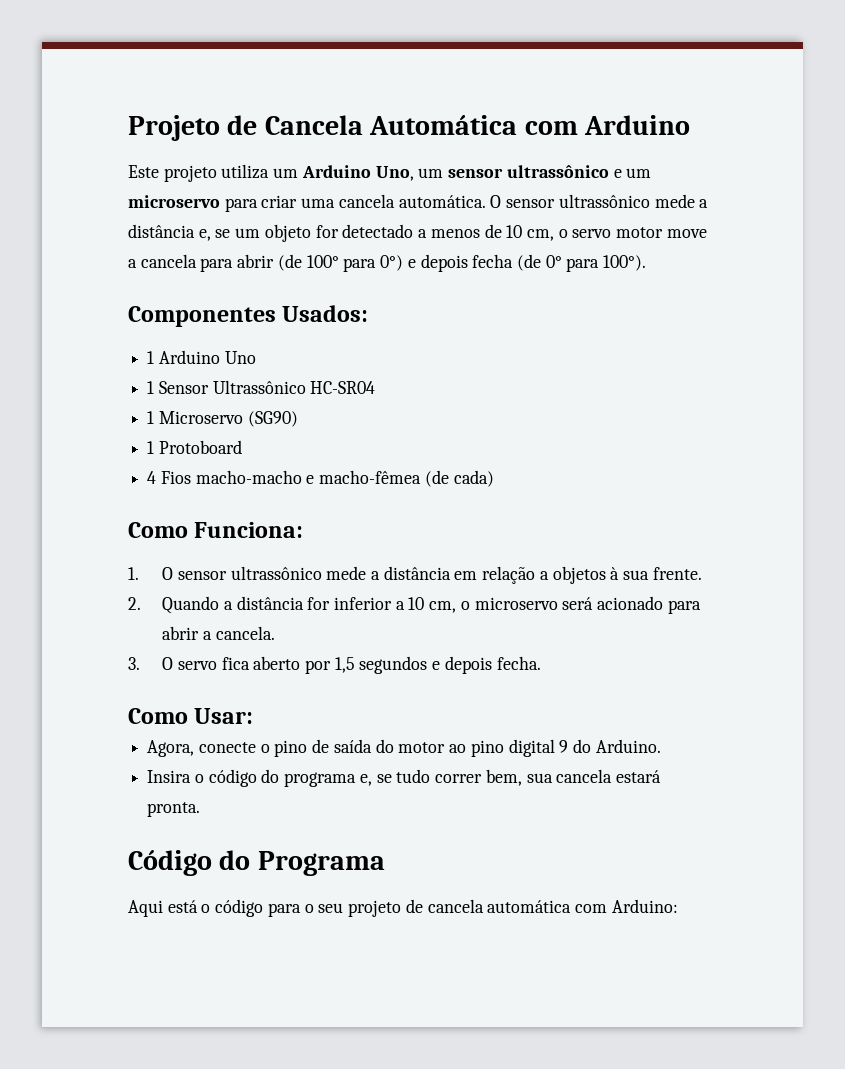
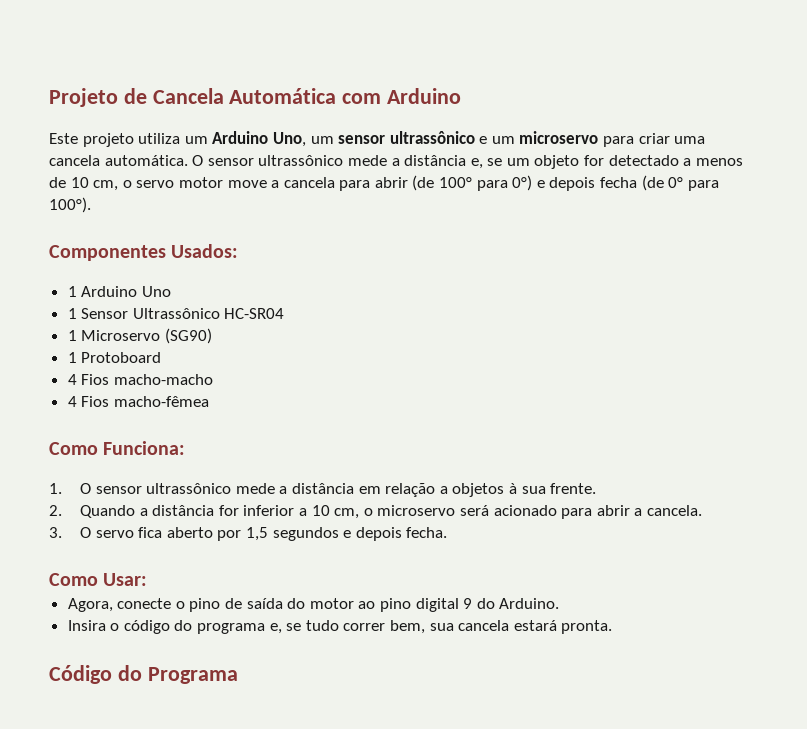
[306,475,315,484] e -> [67,396,110,407] // 4 Fios
[424,470,494,487] (de cada) -> (209, 401) none
[128,899,678,917] // Aqui está o código para o seu projeto de cancela automática com Arduino: -> (238, 675) none

